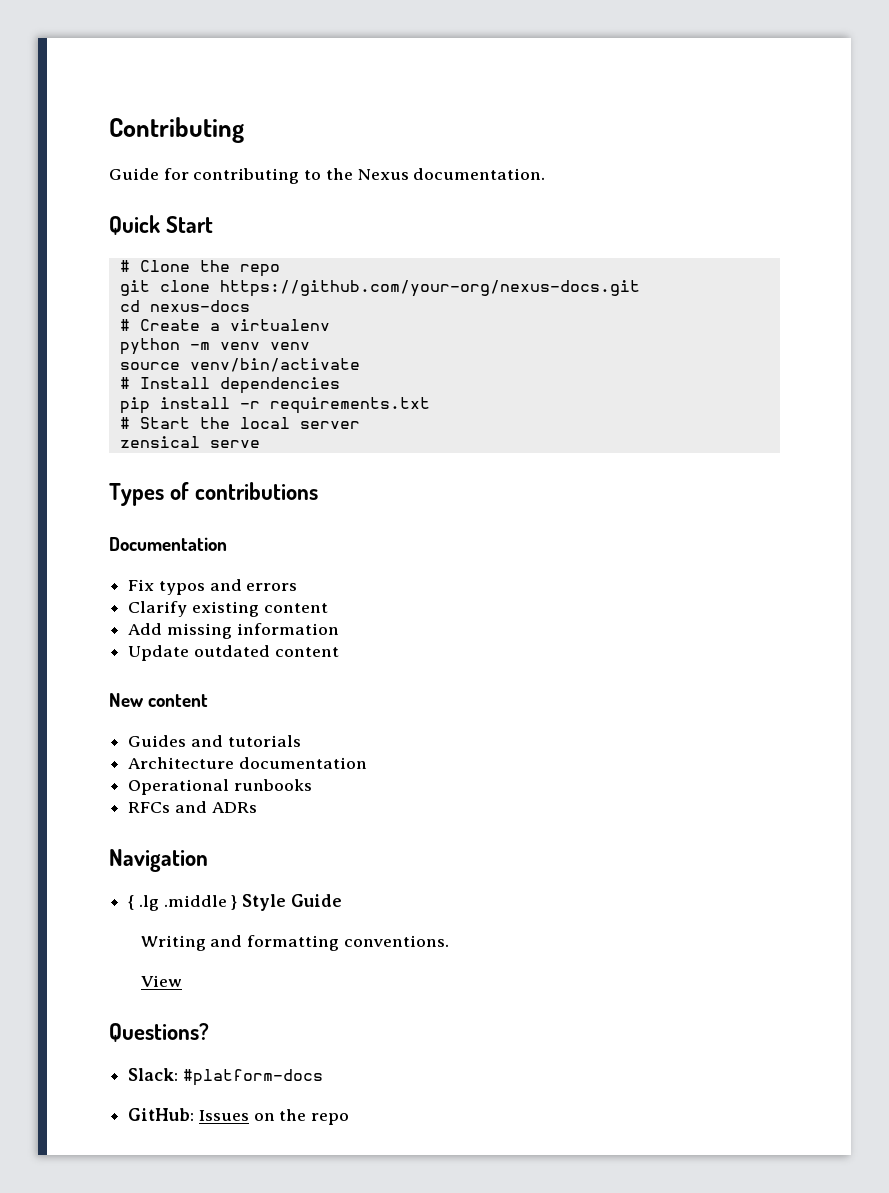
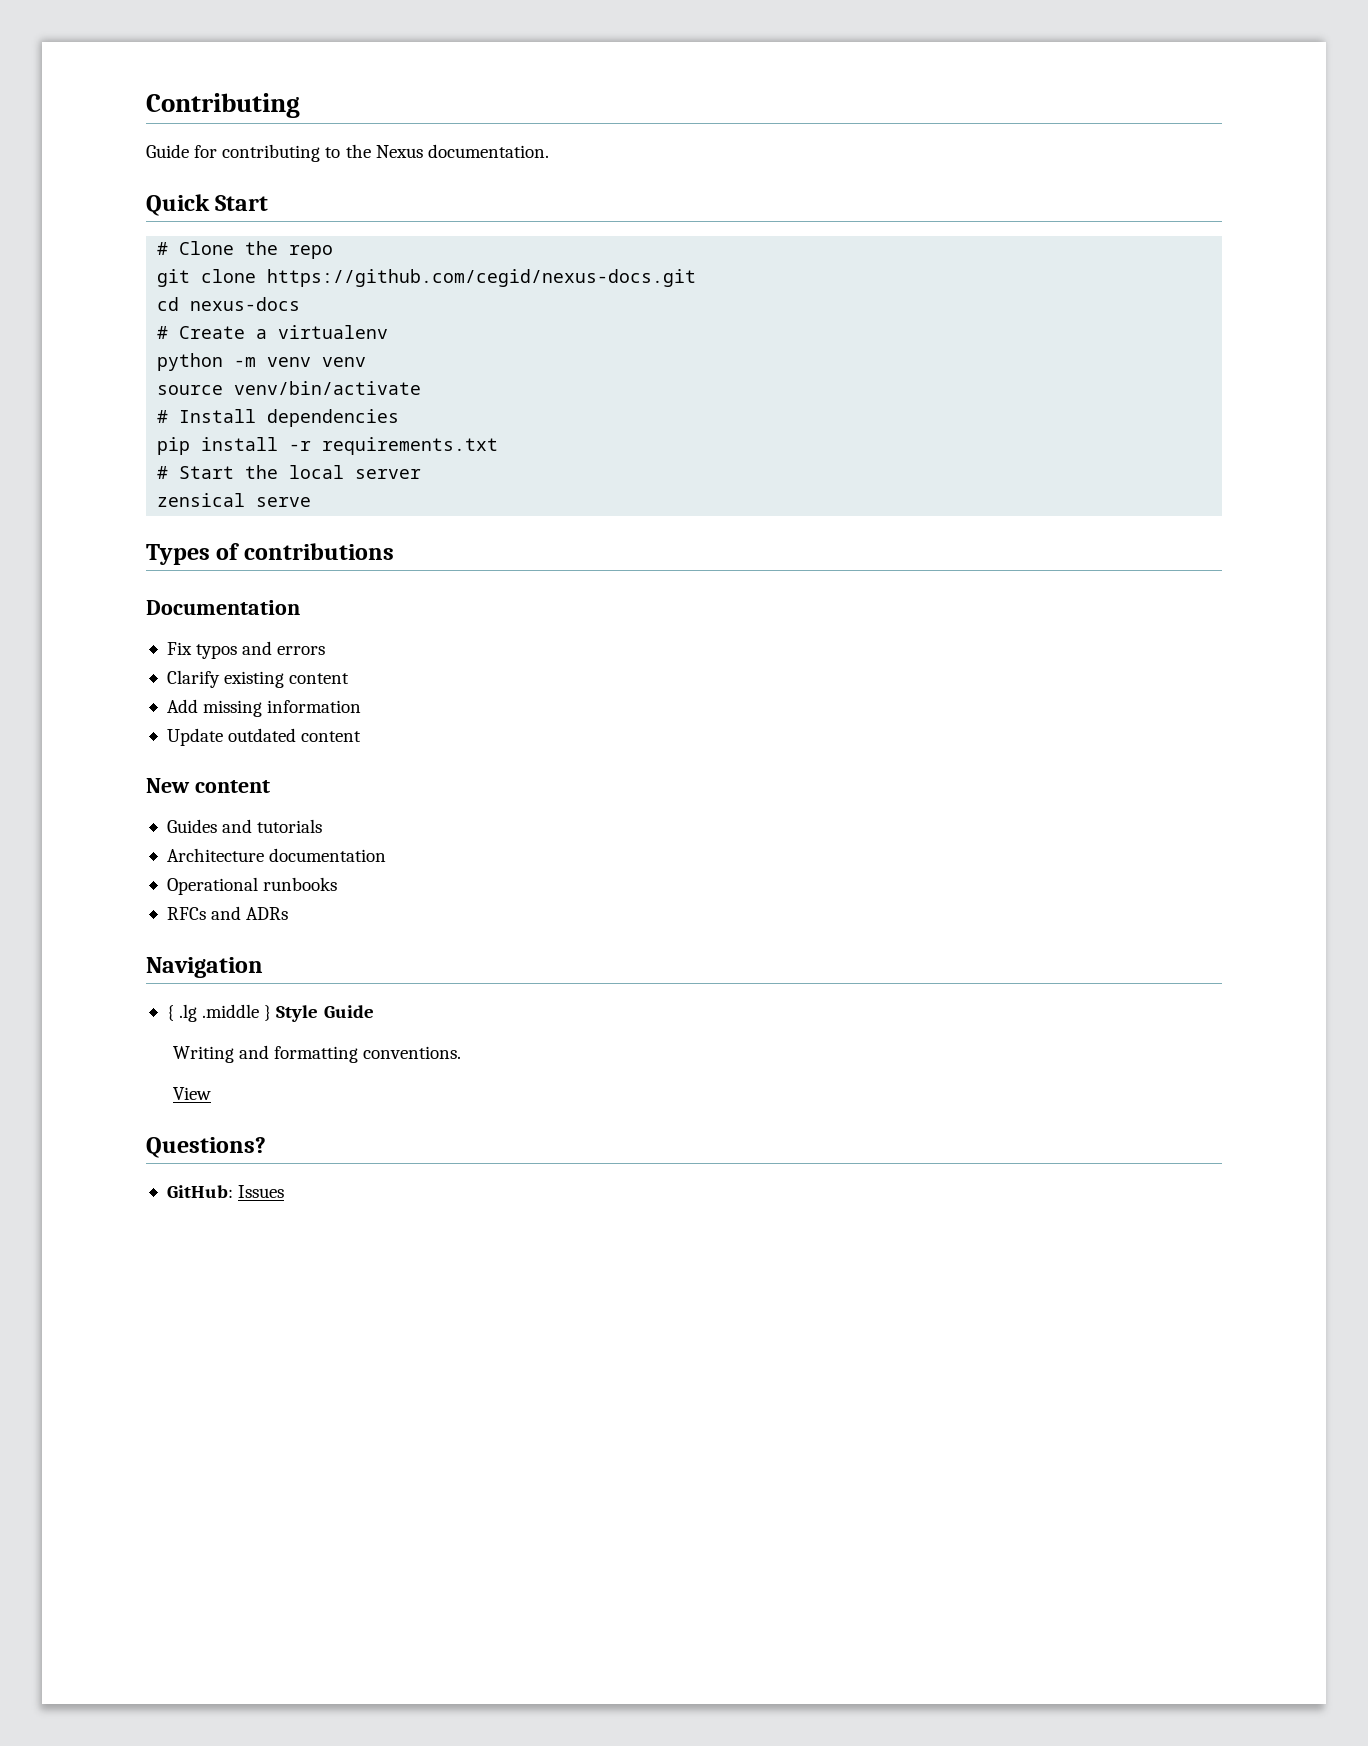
[219,280,640,297] https://github.com/your-org/nexus-docs.git -> [267,269,697,287] https://github.com/cegid/nexus-docs.git
[128,1068,323,1086] // Slack: #platform-docs -> (266, 1147) none
[253,1109,350,1125] on the repo -> (285, 1191) none

